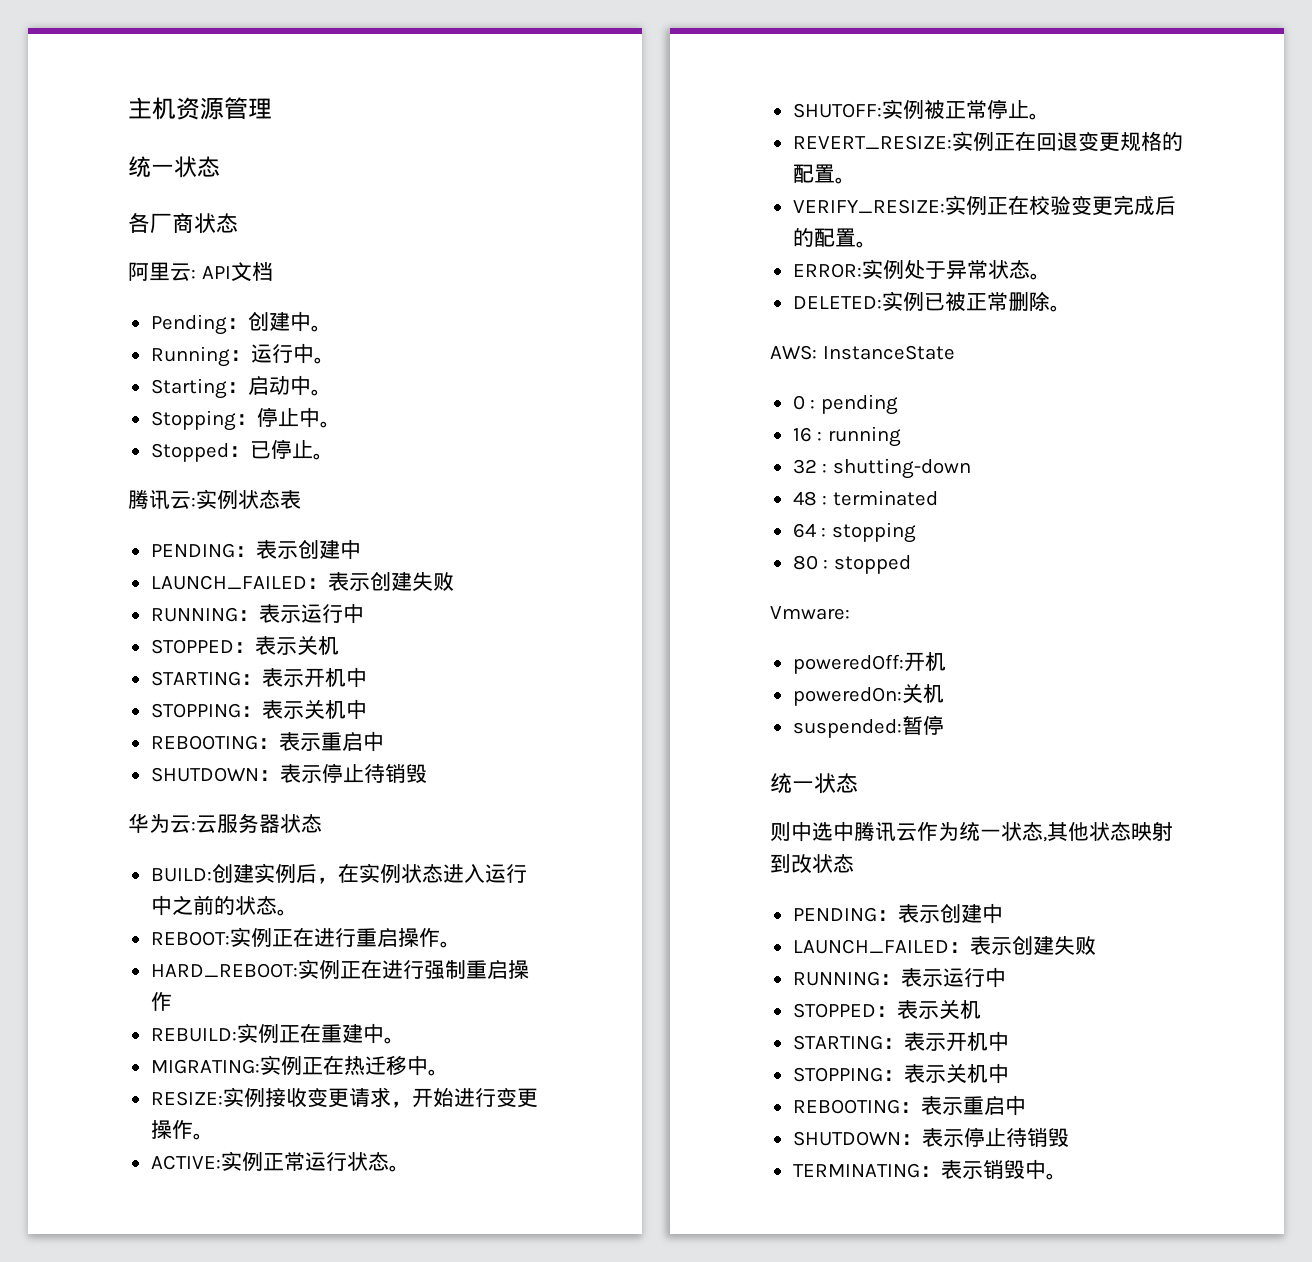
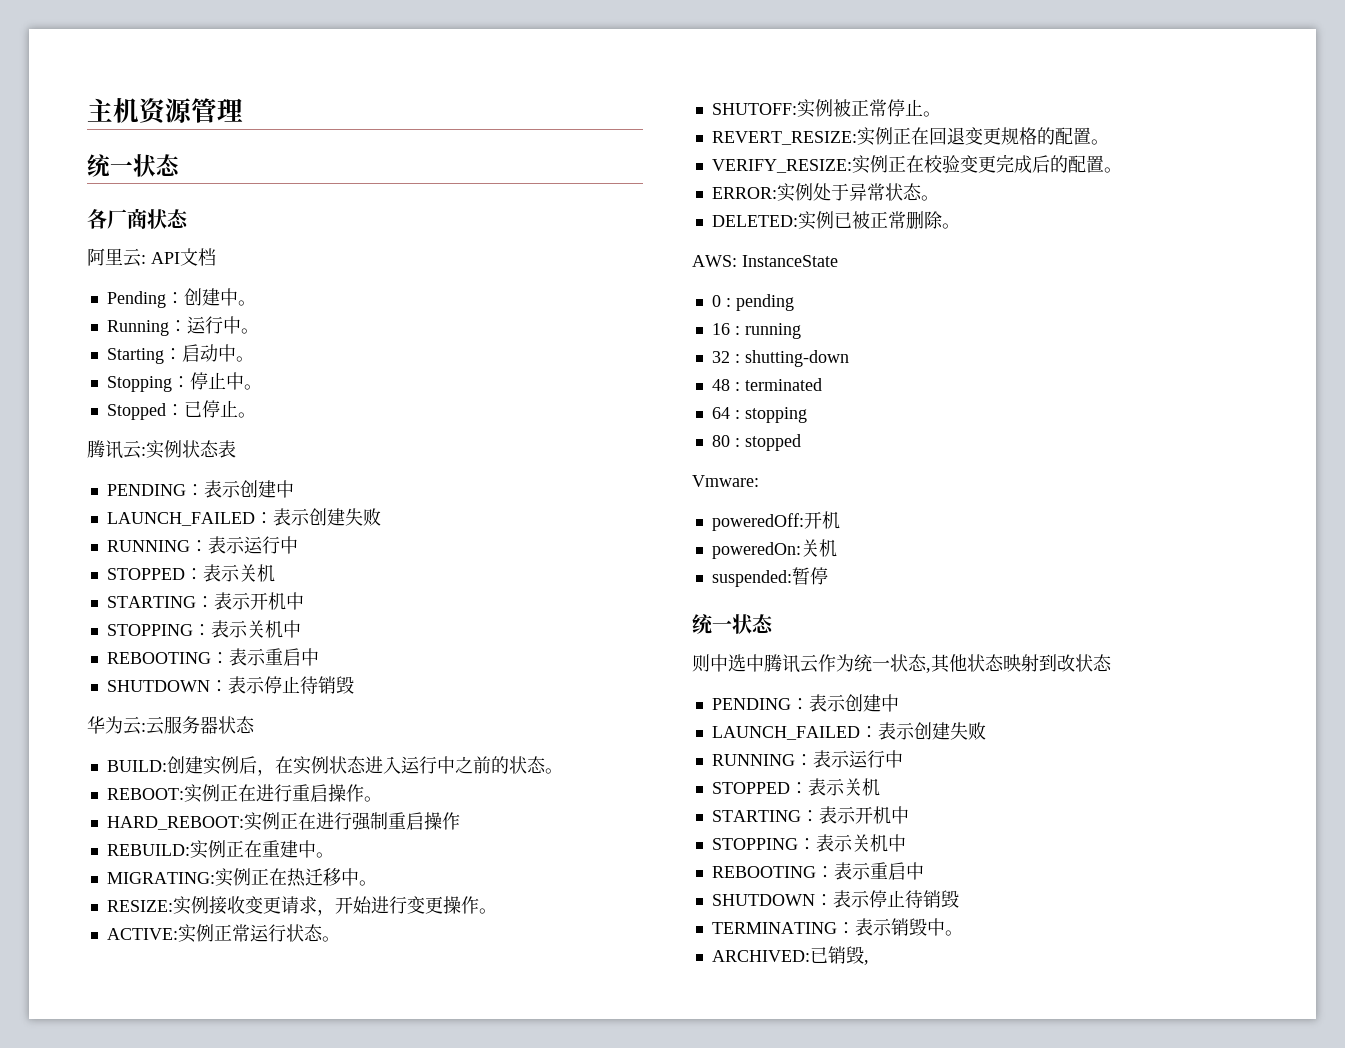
(1067, 1176) none -> [711,946,869,965] // ARCHIVED:已销毁,

